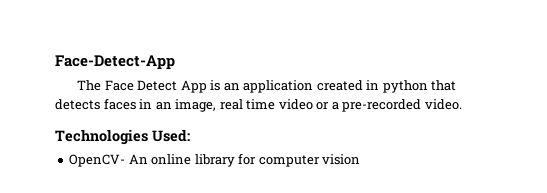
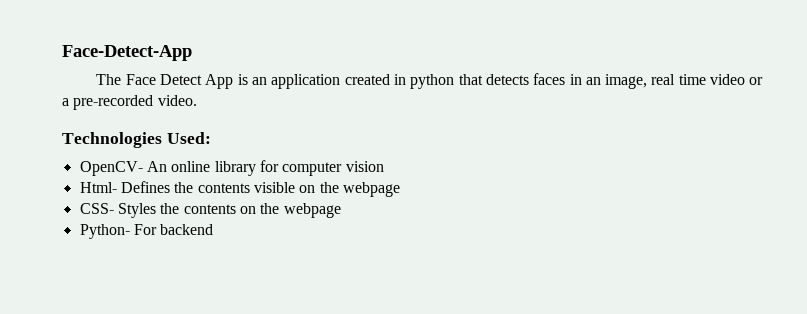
(361, 159) none -> [79,181,400,197] [79,203,341,218] [79,224,214,239] // Html- Defines the contents visible on the webpage // CSS- Styles the contents on the webpage // Python- For backend

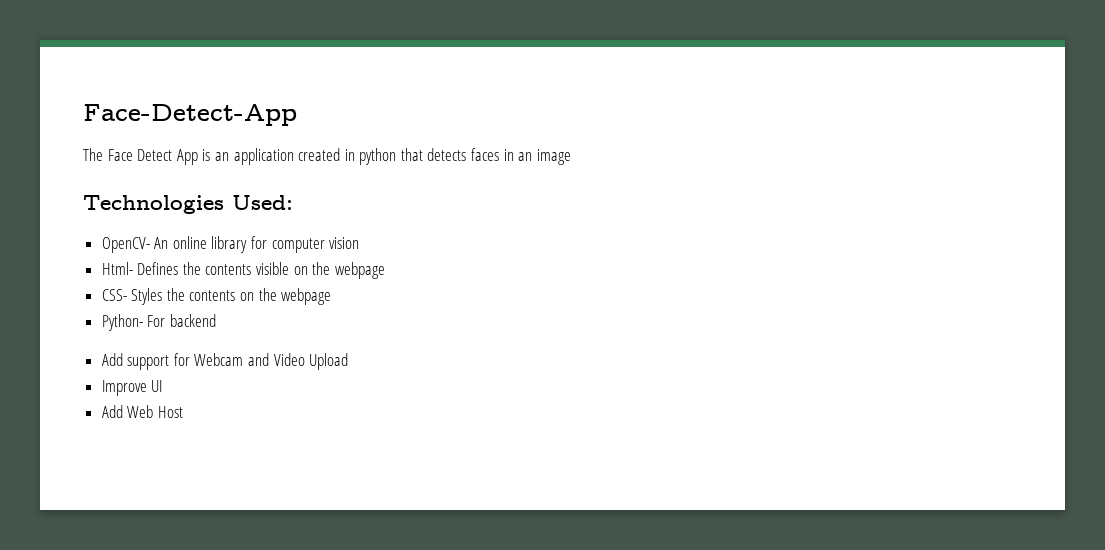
[605,74,764,89] [62,95,197,110] image, real time video or a pre-recorded video. -> [536,149,571,165] image
(214, 229) none -> [101,353,349,370] [101,380,163,396] [101,405,183,418] // Add support for Webcam and Video Upload // Improve UI // Add Web Host

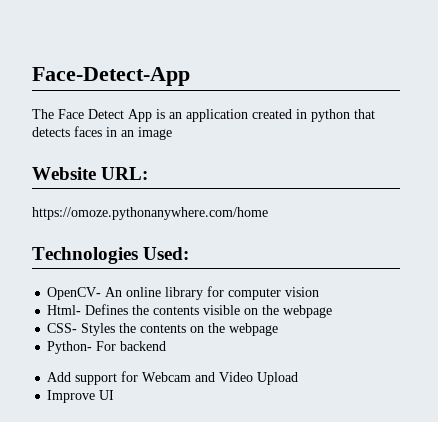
(571, 157) none -> [32,167,149,180] [32,207,268,220] // Website URL: // https://omoze.pythonanywhere.com/home
[101,405,183,418] // Add Web Host -> (115, 395) none

